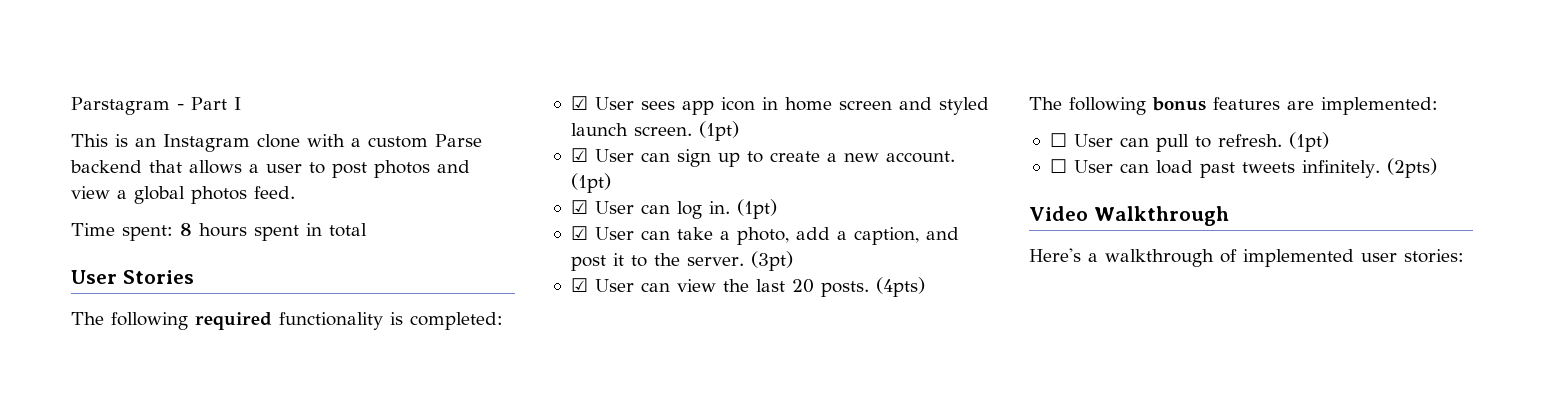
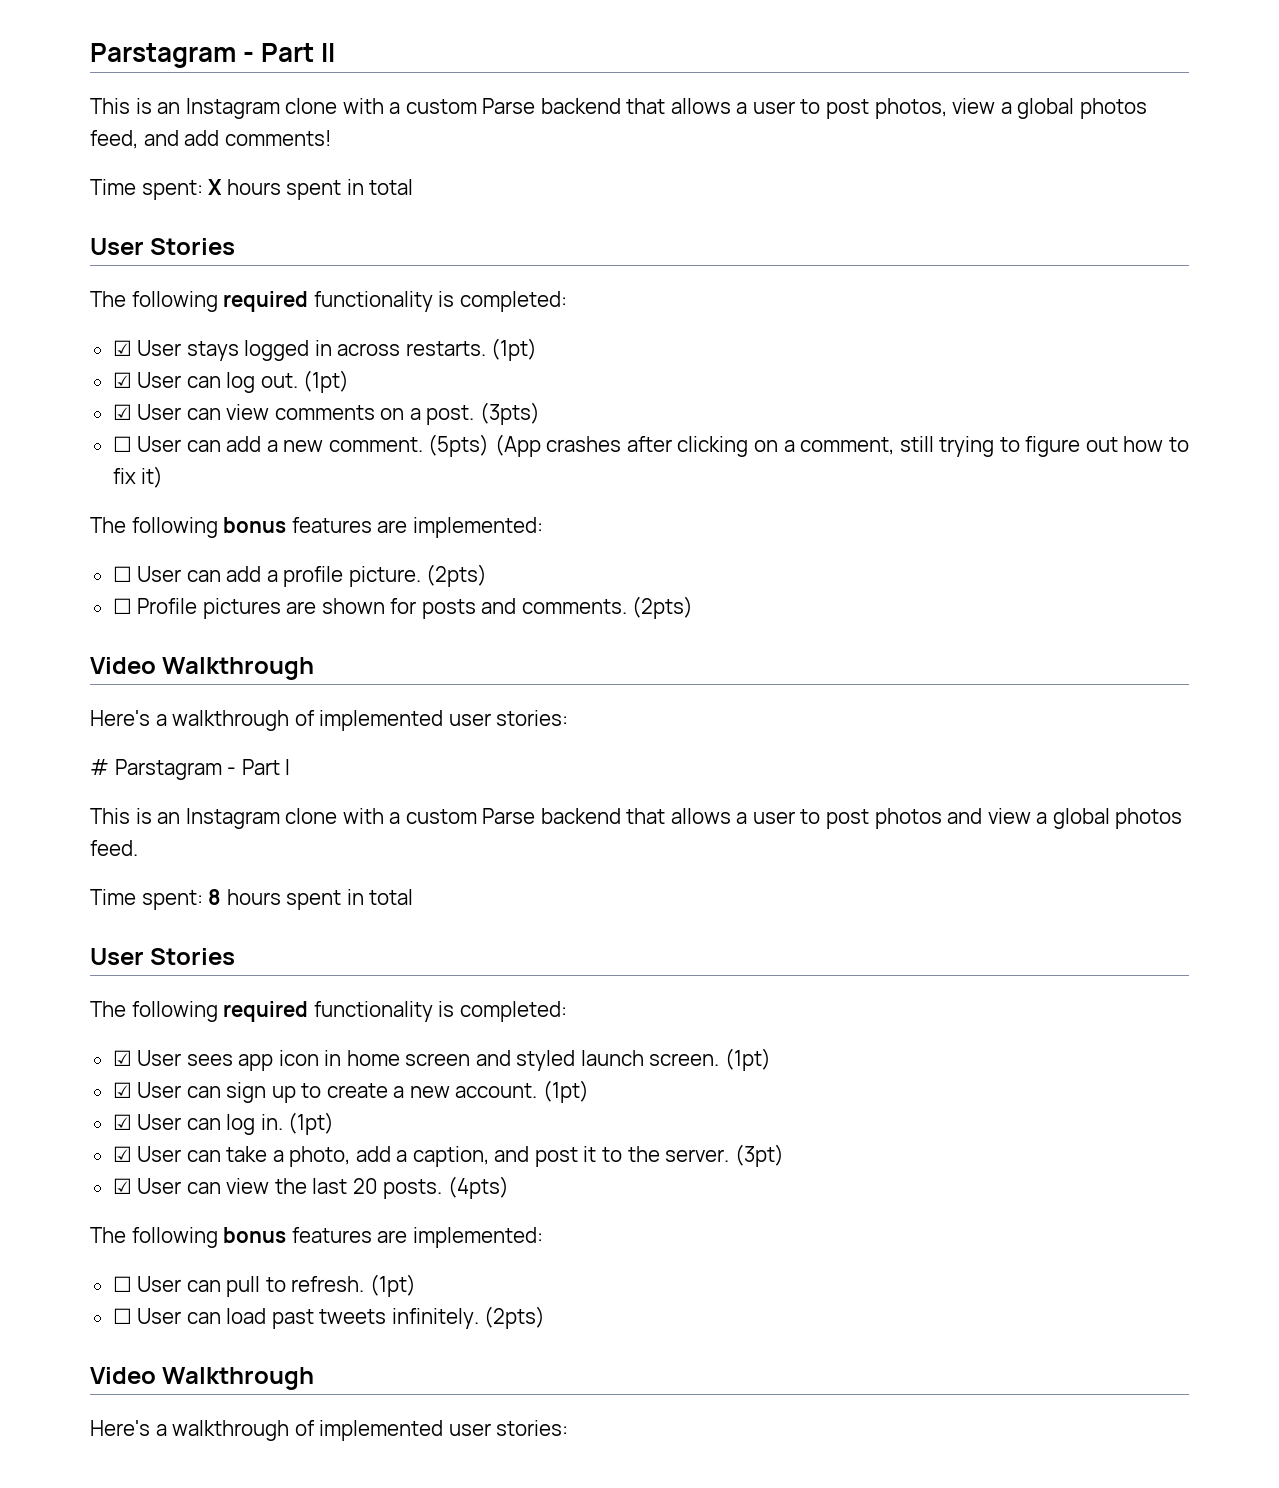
[71,97,227,115] Parstagram - Part -> [90,43,336,68] [90,98,1147,119] [90,130,331,149] [90,179,414,200] [90,238,236,255] [90,291,567,312] [112,338,538,361] [112,370,350,393] [112,402,540,425] [112,434,1189,457] [112,466,164,488] [90,517,543,538] [112,564,488,587] [112,596,694,619] [90,657,315,680] [90,710,569,731] [90,759,280,780] Parstagram - Part II // This is an Instagram clone with a custom Parse backend that allows a user to post photos, view a global photos feed, and add comments! // Time spent: X hours spent in total // User Stories // The following required functionality is completed: // ☑ User stays logged in across restarts. (1pt) // ☑ User can log out. (1pt) // ☑ User can view comments on a post. (3pts) // ☐ User can add a new comment. (5pts) (App crashes after clicking on a comment, still trying to figure out how to fix it) // The following bonus features are implemented: // ☐ User can add a profile picture. (2pts) // ☐ Profile pictures are shown for posts and comments. (2pts) // Video Walkthrough // Here's a walkthrough of implemented user stories: // # Parstagram - Part

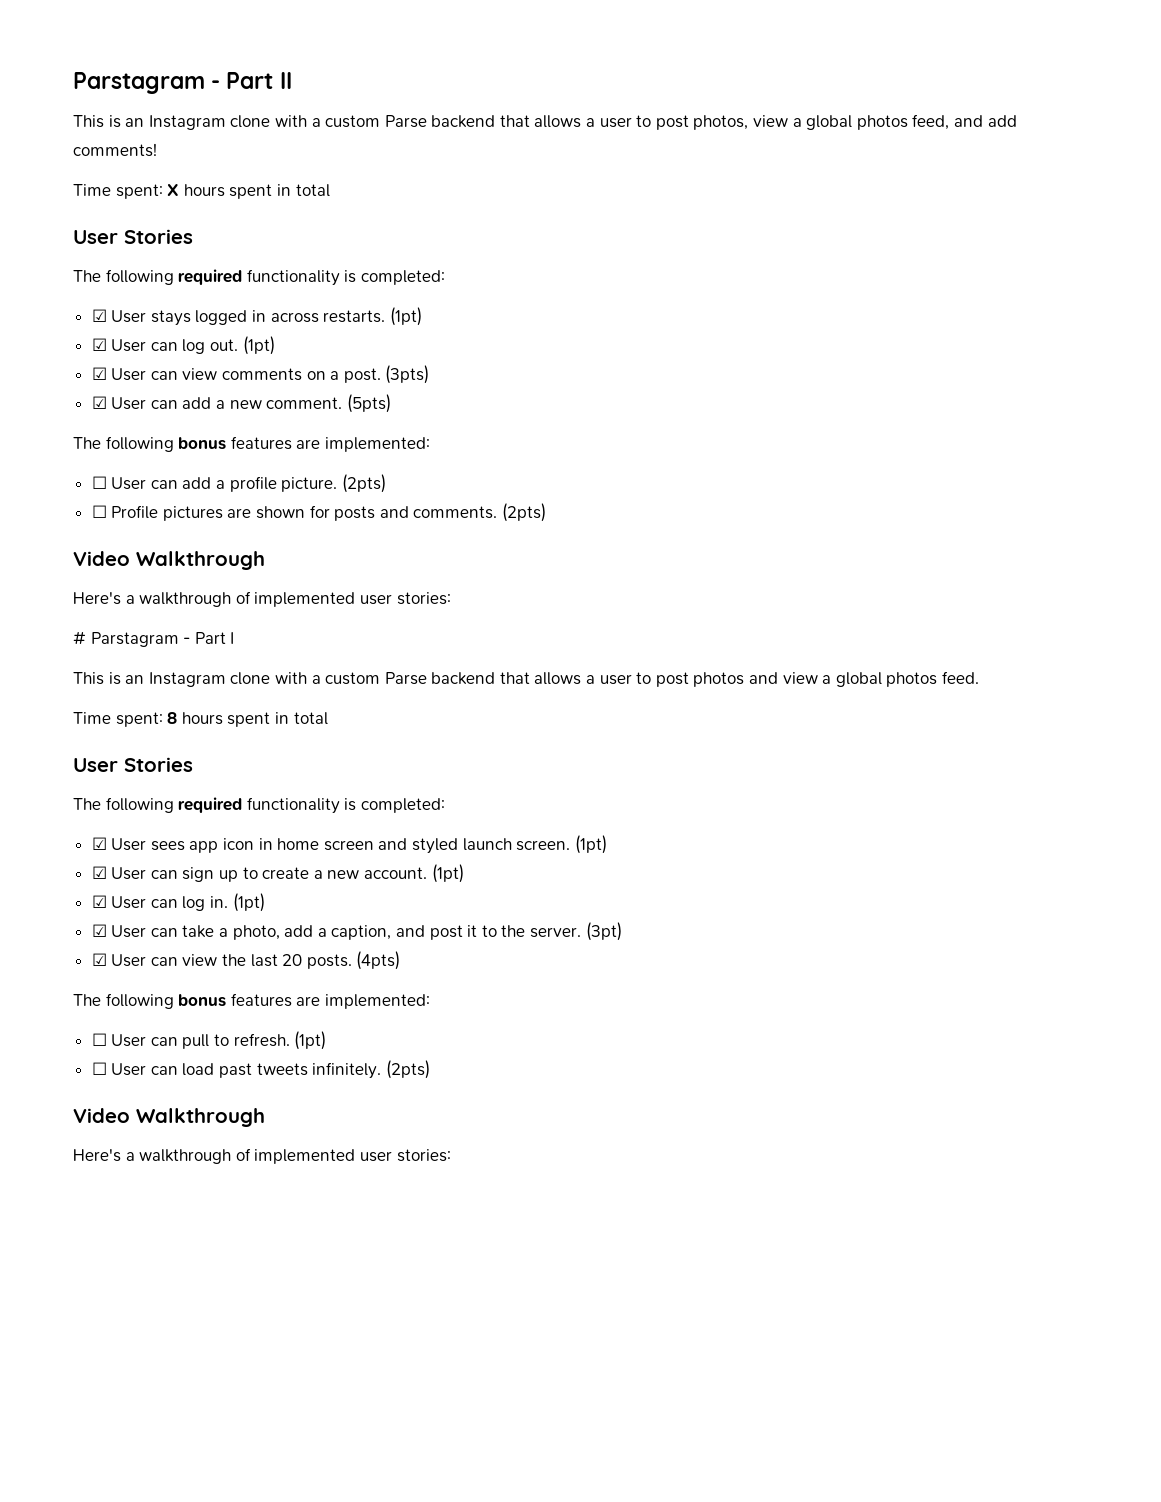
[112,436,132,452] ☐ -> [91,396,107,409] ☑
[494,434,1189,457] [112,466,164,488] (App crashes after clicking on a comment, still trying to figure out how to fix it) -> (391, 403) none

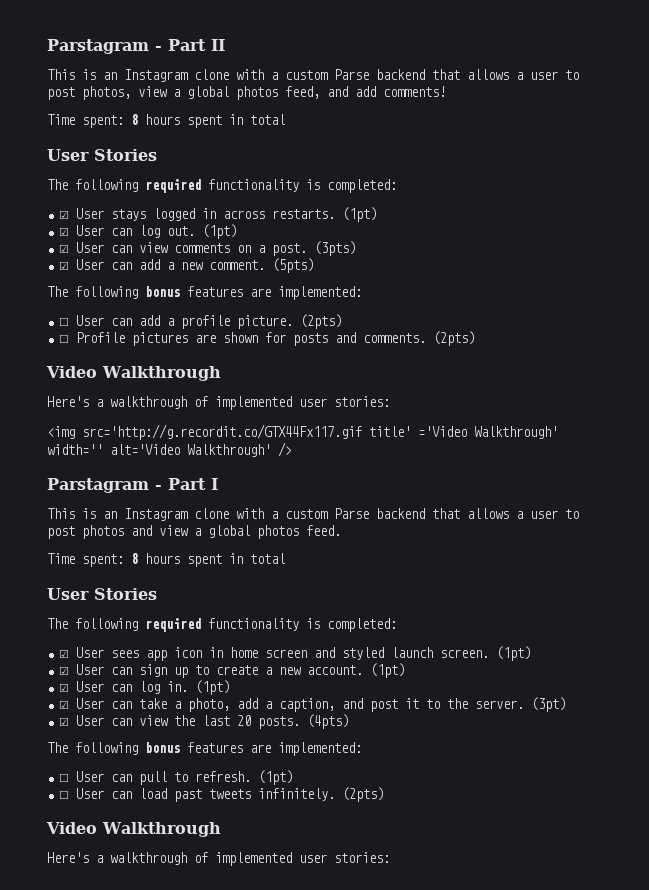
[167,184,180,196] X -> [131,114,138,125] 8
[73,631,86,645] # -> [47,424,558,440] [47,442,292,457] <img src='http://g.recordit.co/GTX44Fx117.gif title' ='Video Walkthrough' width='' alt='Video Walkthrough' /> //

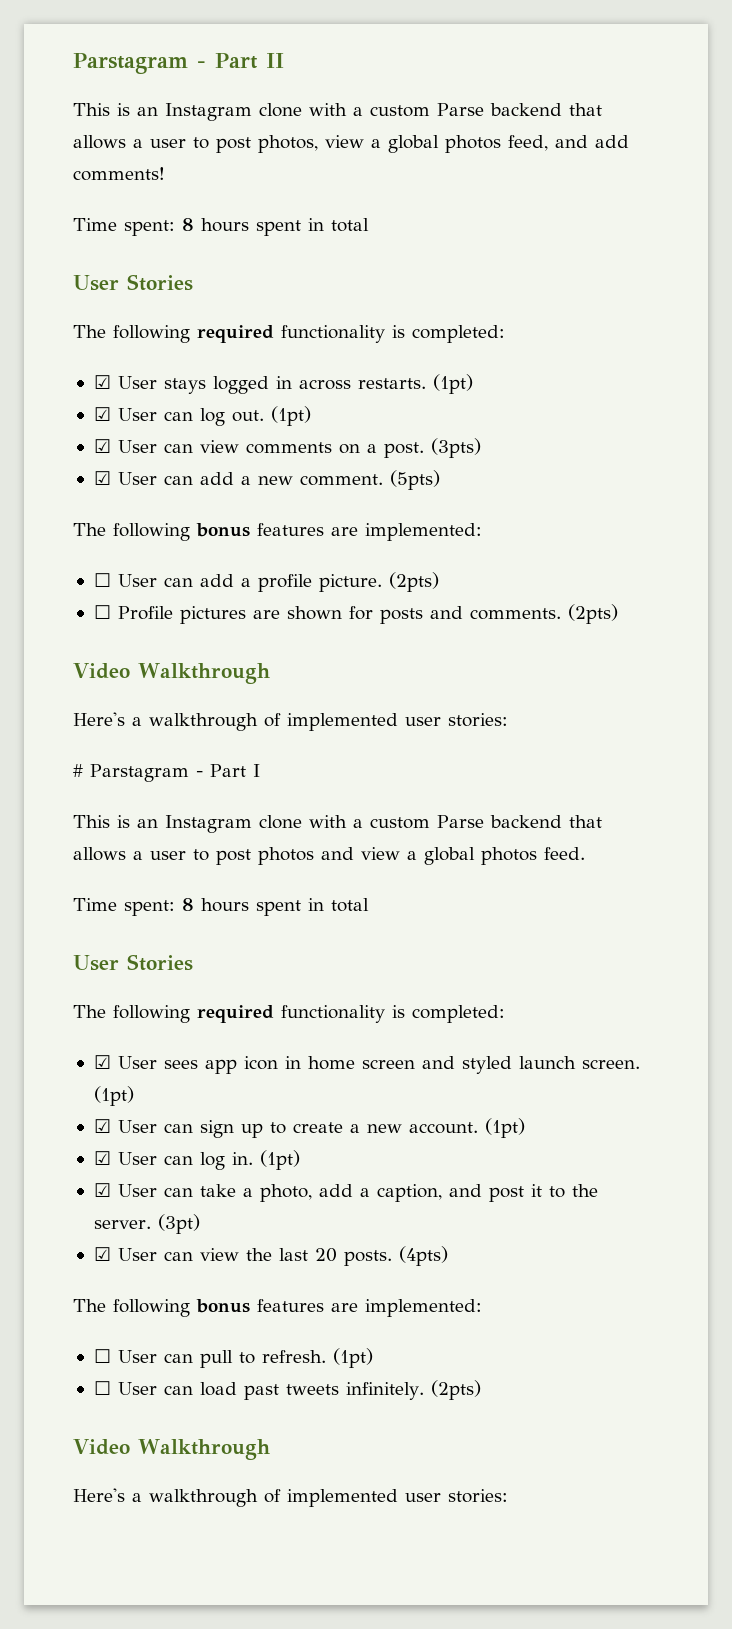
[47,424,558,440] [47,442,292,457] <img src='http://g.recordit.co/GTX44Fx117.gif title' ='Video Walkthrough' width='' alt='Video Walkthrough' /> // -> [73,764,83,777] #

